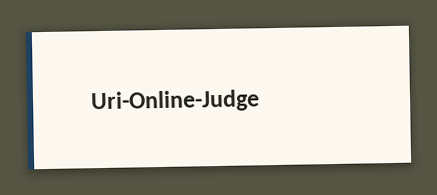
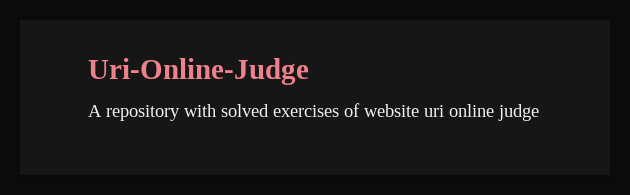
(260, 101) none -> [88,103,539,121] // A repository with solved exercises of website uri online judge

